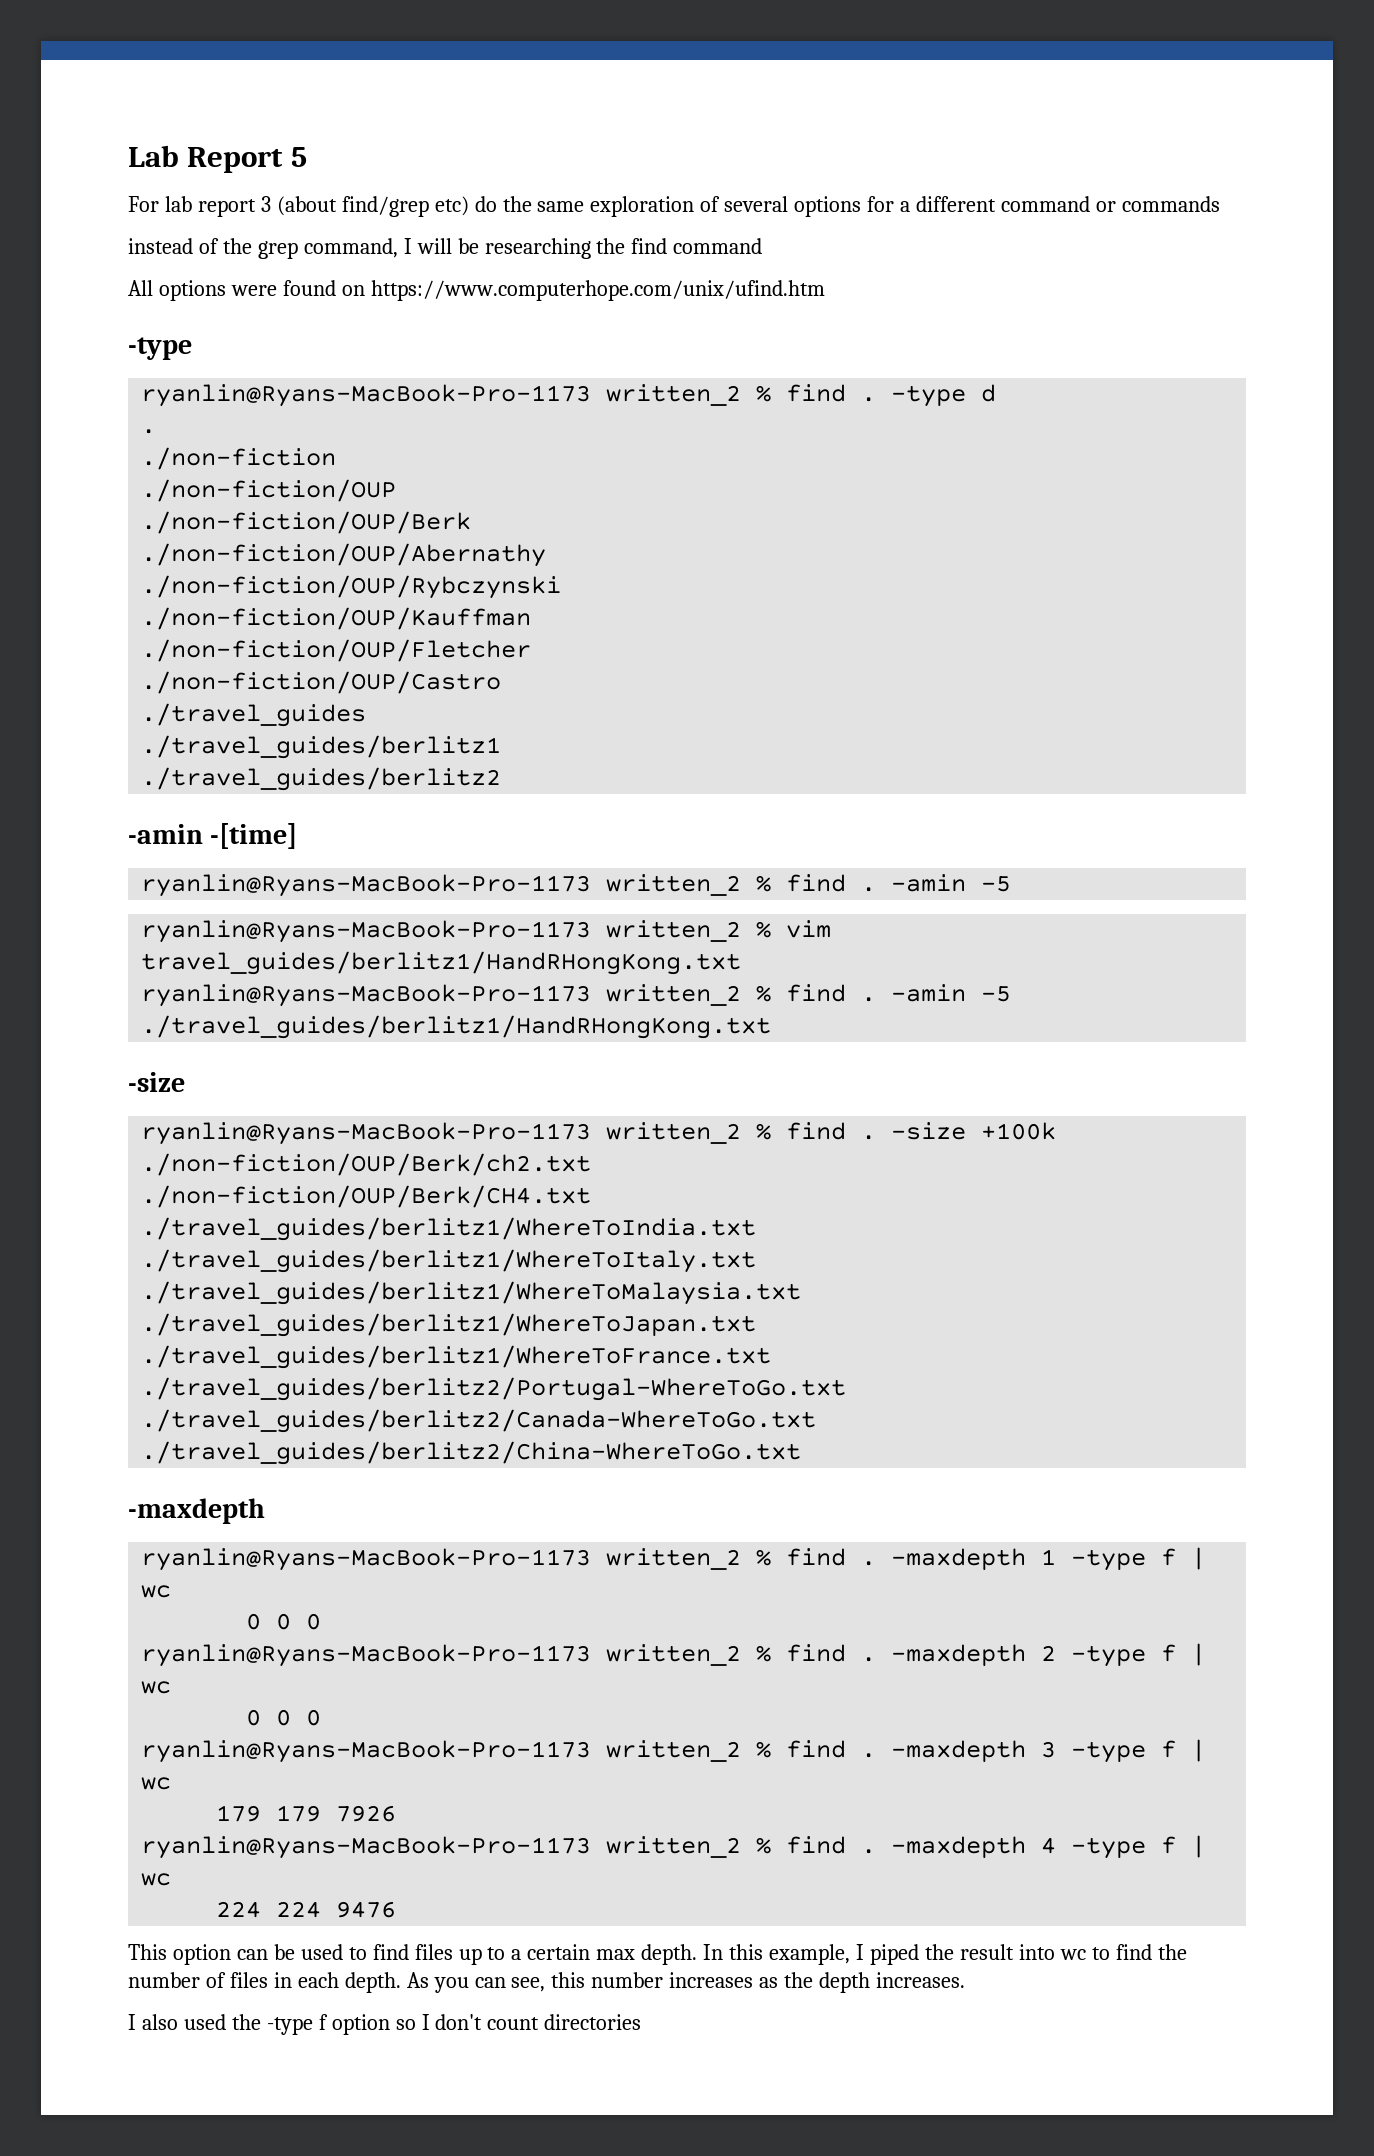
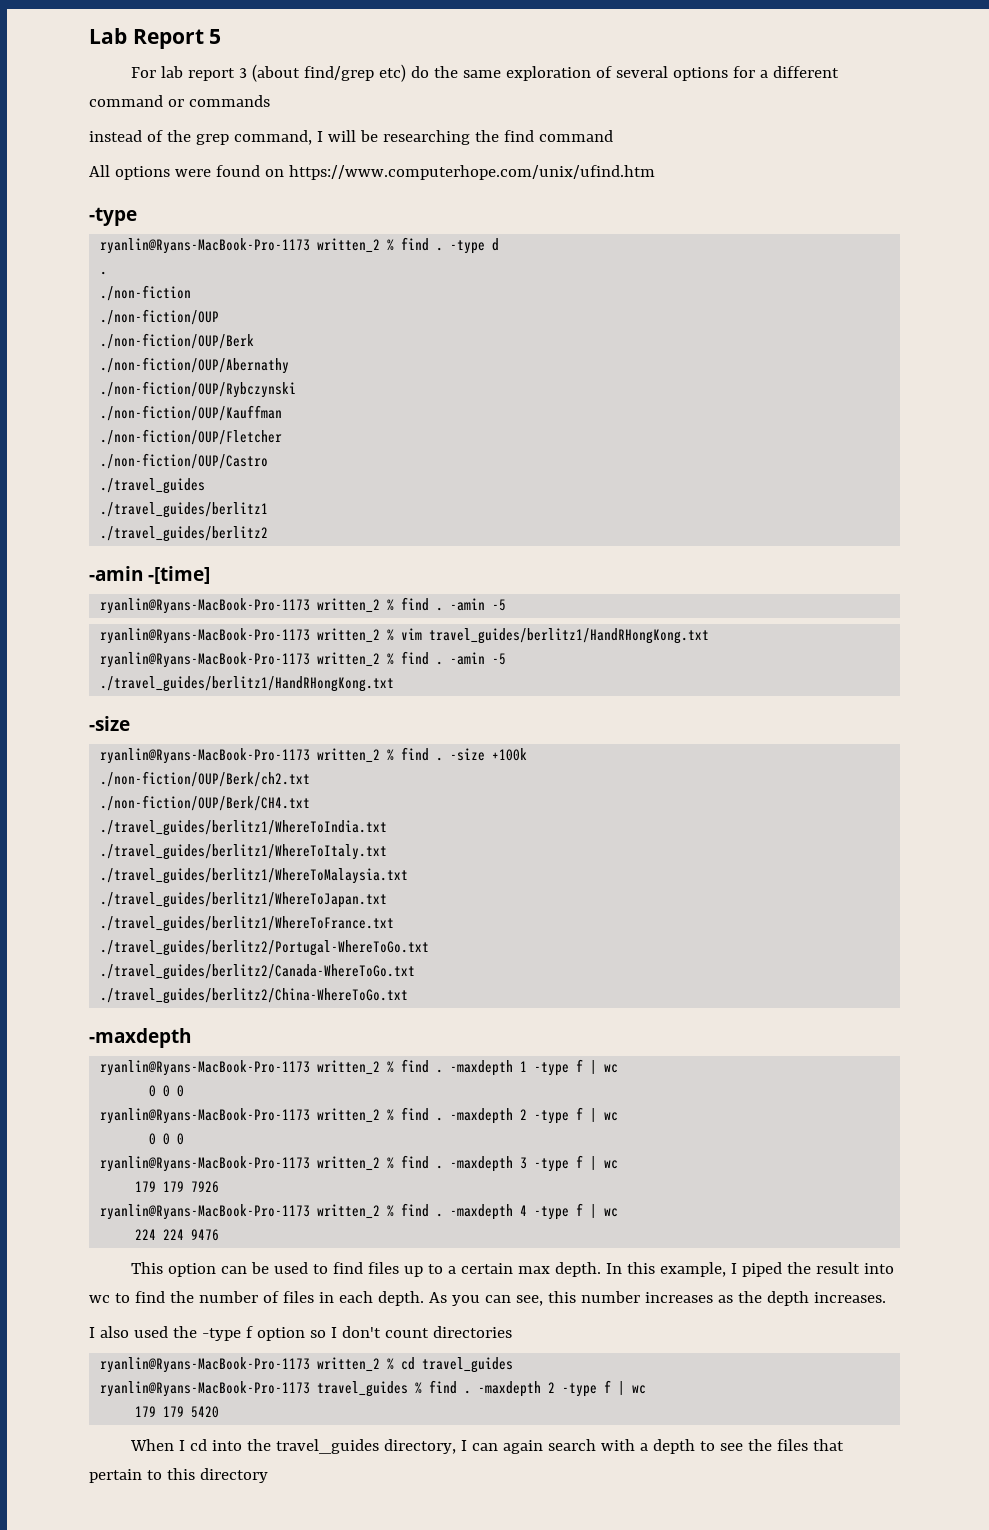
(642, 2022) none -> [100,1357,514,1373] [100,1380,647,1397] [135,1406,220,1418] [129,1439,844,1454] [89,1468,268,1483] // ryanlin@Ryans-MacBook-Pro-1173 written_2 % cd travel_guides // ryanlin@Ryans-MacBook-Pro-1173 travel_guides % find . -maxdepth 2 -type f | wc // 179 179 5420 // When I cd into the travel_guides directory, I can again search with a depth to see the files that pertain to this directory

